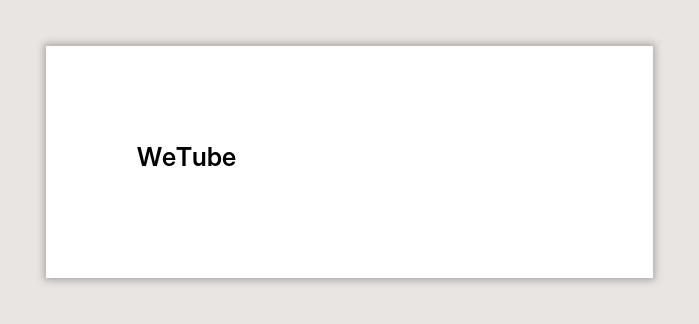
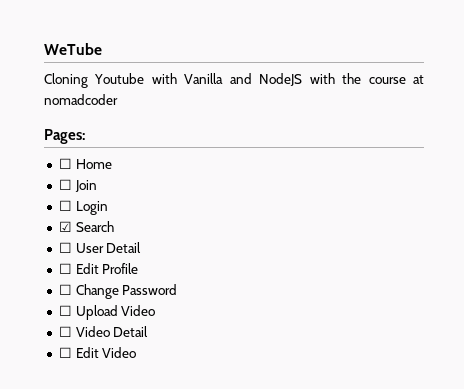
(236, 156) none -> [44,73,424,88] [44,94,118,105] [44,129,85,144] [58,158,112,169] [58,179,97,192] [58,200,108,215] [58,221,114,232] [58,242,142,253] [58,263,139,274] [58,284,178,299] [58,305,156,320] [58,326,149,337] [58,347,137,358] // Cloning Youtube with Vanilla and NodeJS with the course at nomadcoder // Pages: // ☐ Home // ☐ Join // ☐ Login // ☑ Search // ☐ User Detail // ☐ Edit Profile // ☐ Change Password // ☐ Upload Video // ☐ Video Detail // ☐ Edit Video

